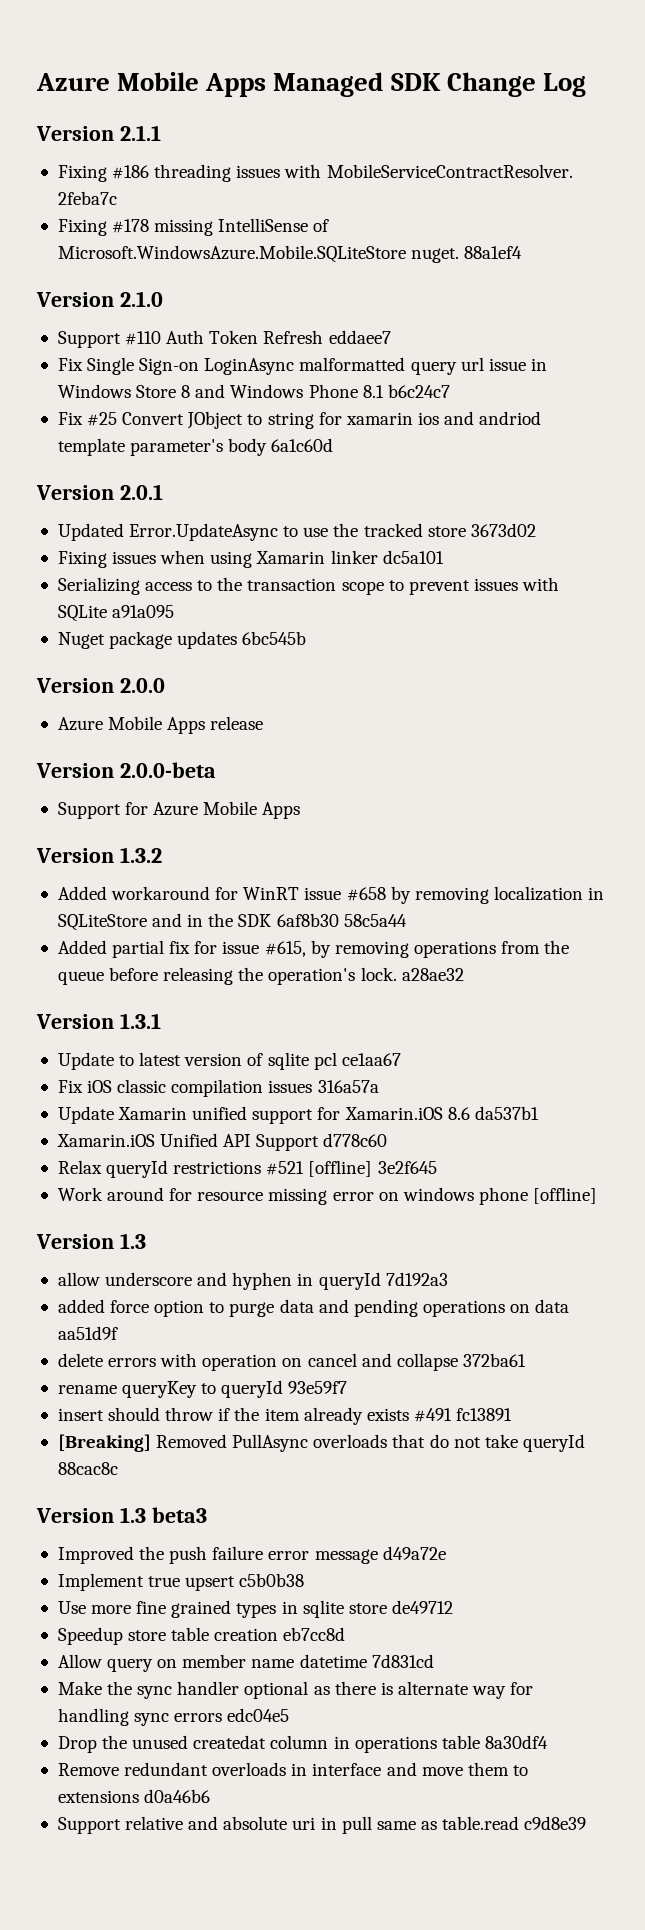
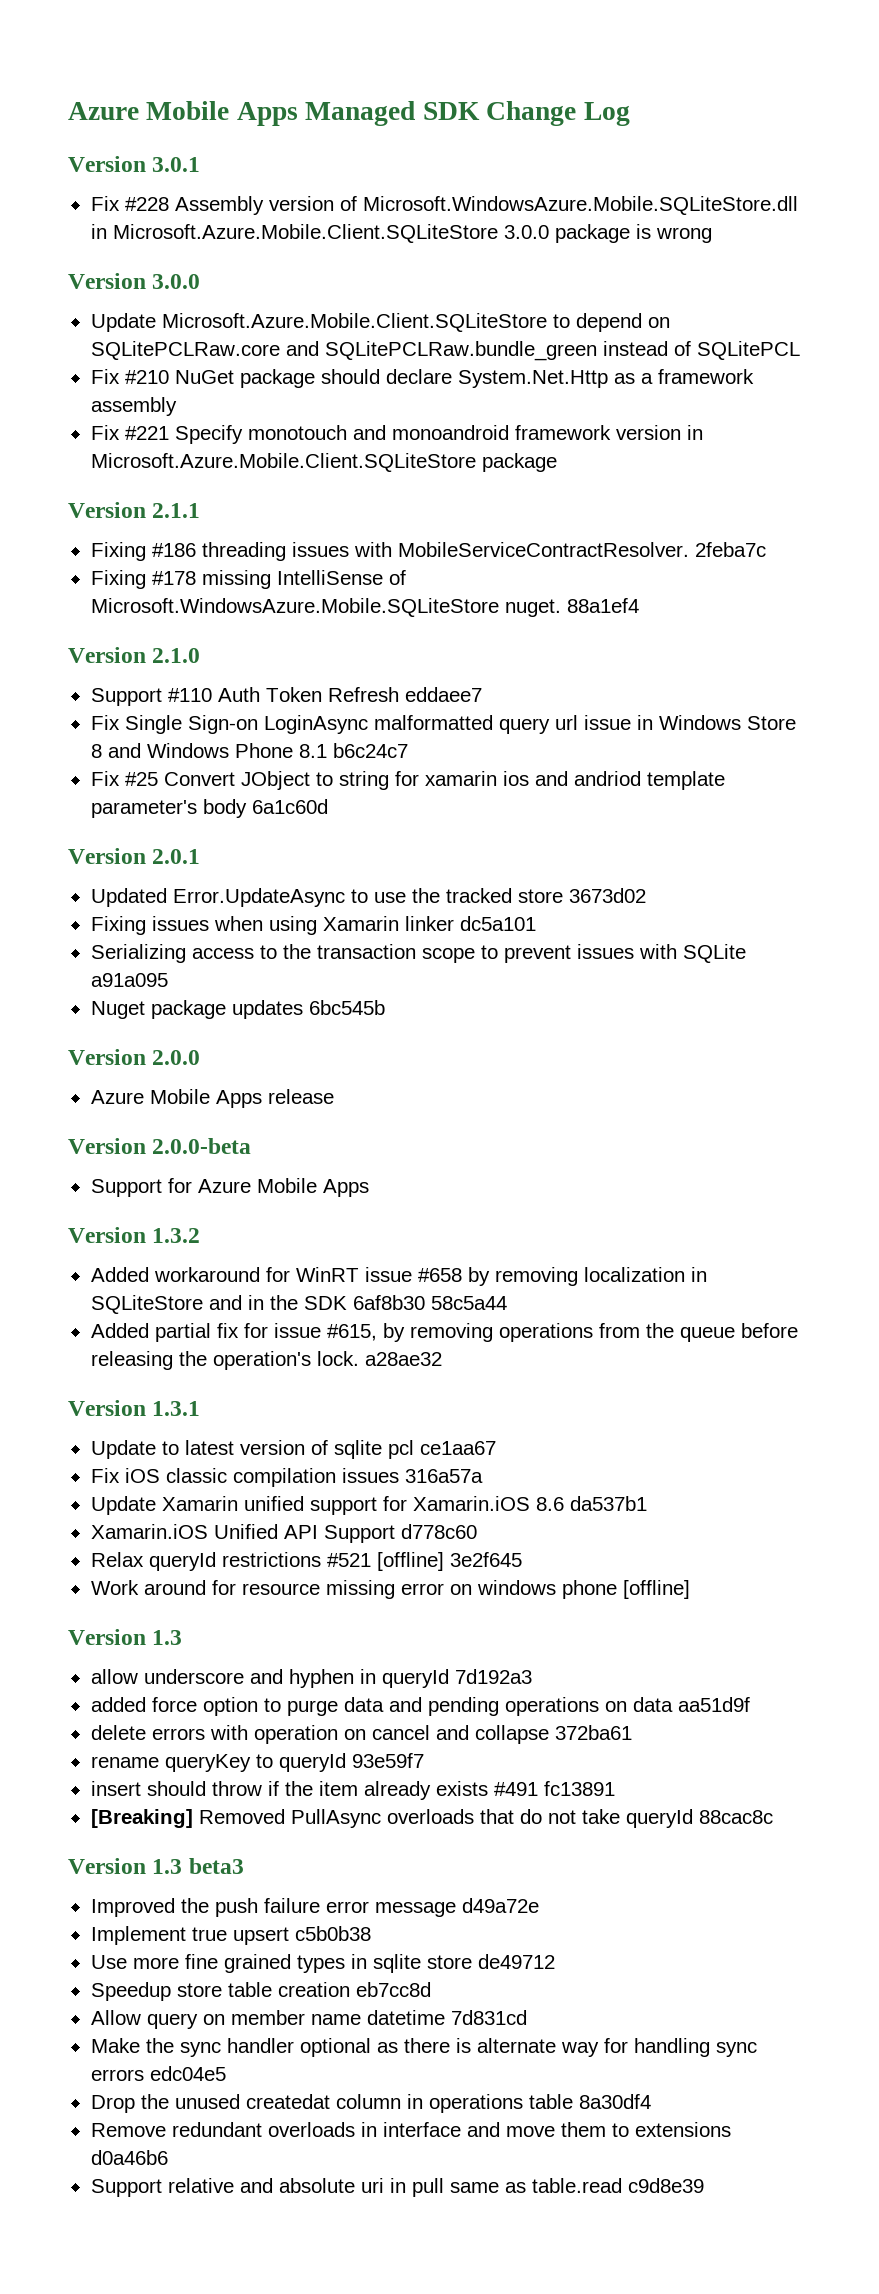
(586, 85) none -> [68,156,201,172] [90,196,798,215] [90,224,712,243] [68,273,201,289] [90,313,670,332] [90,341,800,361] [90,369,754,388] [90,397,177,416] [90,425,703,444] [90,453,557,472] // Version 3.0.1 // Fix #228 Assembly version of Microsoft.WindowsAzure.Mobile.SQLiteStore.dll in Microsoft.Azure.Mobile.Client.SQLiteStore 3.0.0 package is wrong // Version 3.0.0 // Update Microsoft.Azure.Mobile.Client.SQLiteStore to depend on SQLitePCLRaw.core and SQLitePCLRaw.bundle_green instead of SQLitePCL // Fix #210 NuGet package should declare System.Net.Http as a framework assembly // Fix #221 Specify monotouch and monoandroid framework version in Microsoft.Azure.Mobile.Client.SQLiteStore package

